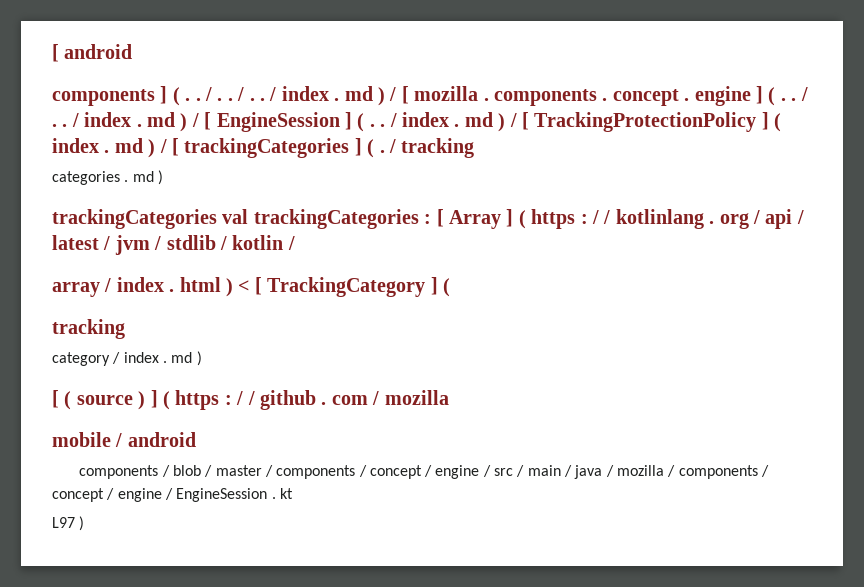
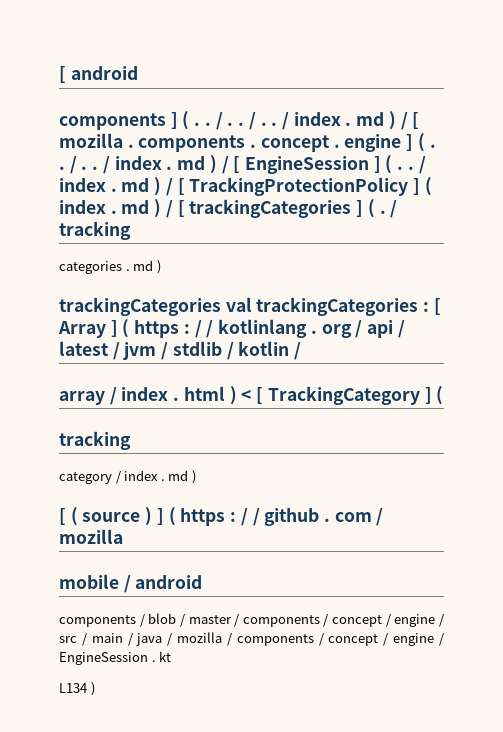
[52,517,75,528] L97 -> [59,683,87,693] L134

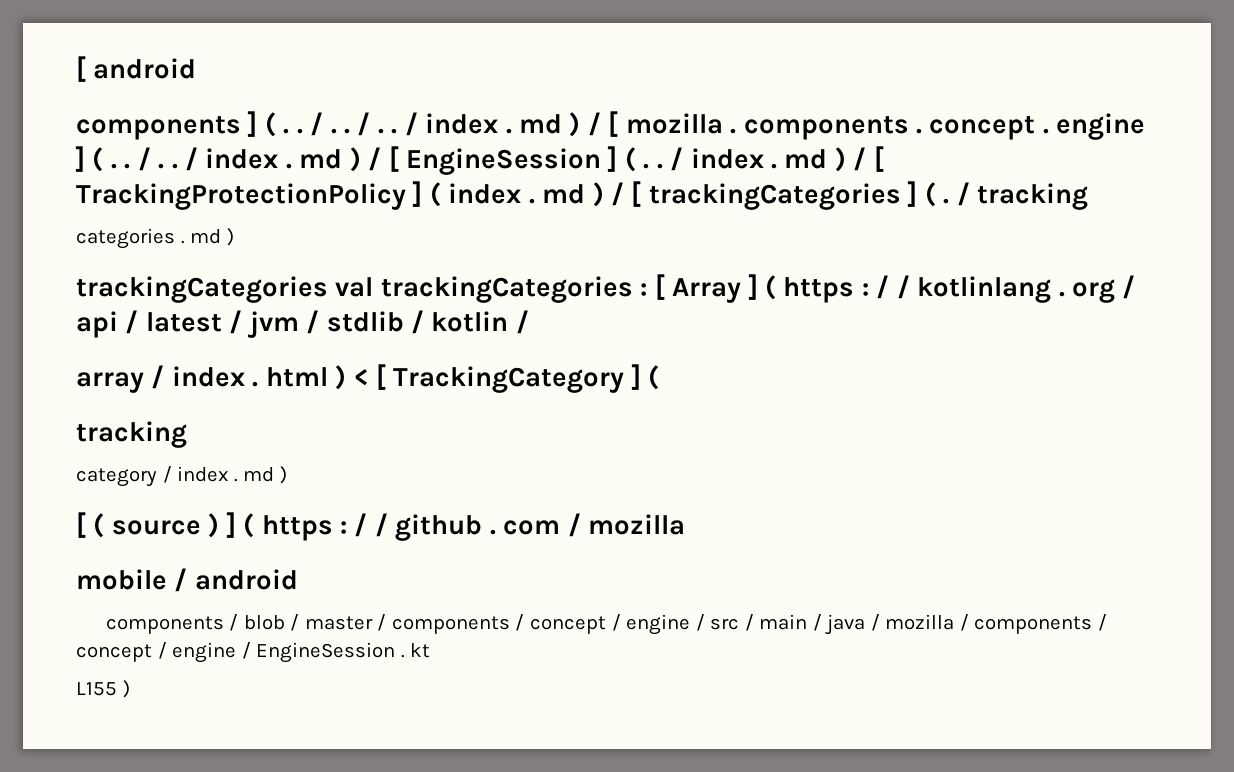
[59,683,87,693] L134 -> [76,682,117,696] L155

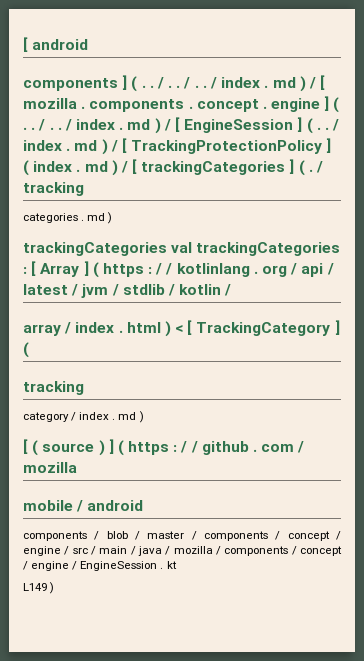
[76,682,117,696] L155 -> [23,583,47,591] L149

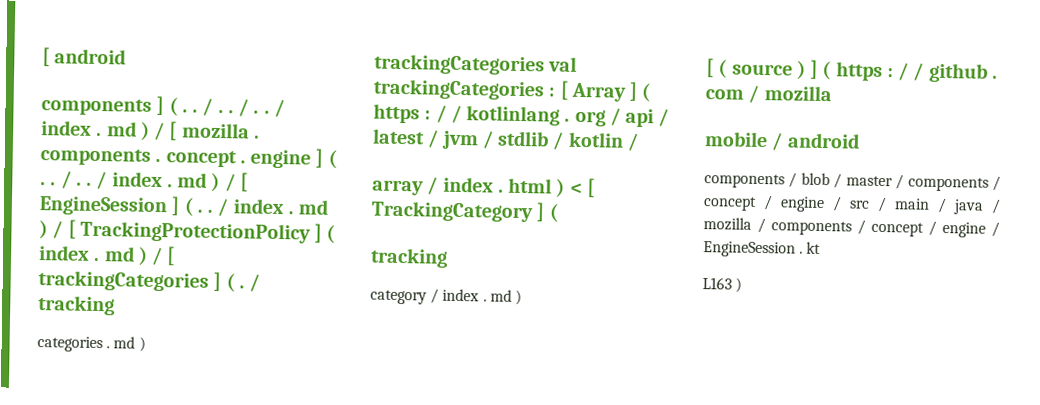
[23,583,47,591] L149 -> [702,277,732,290] L163

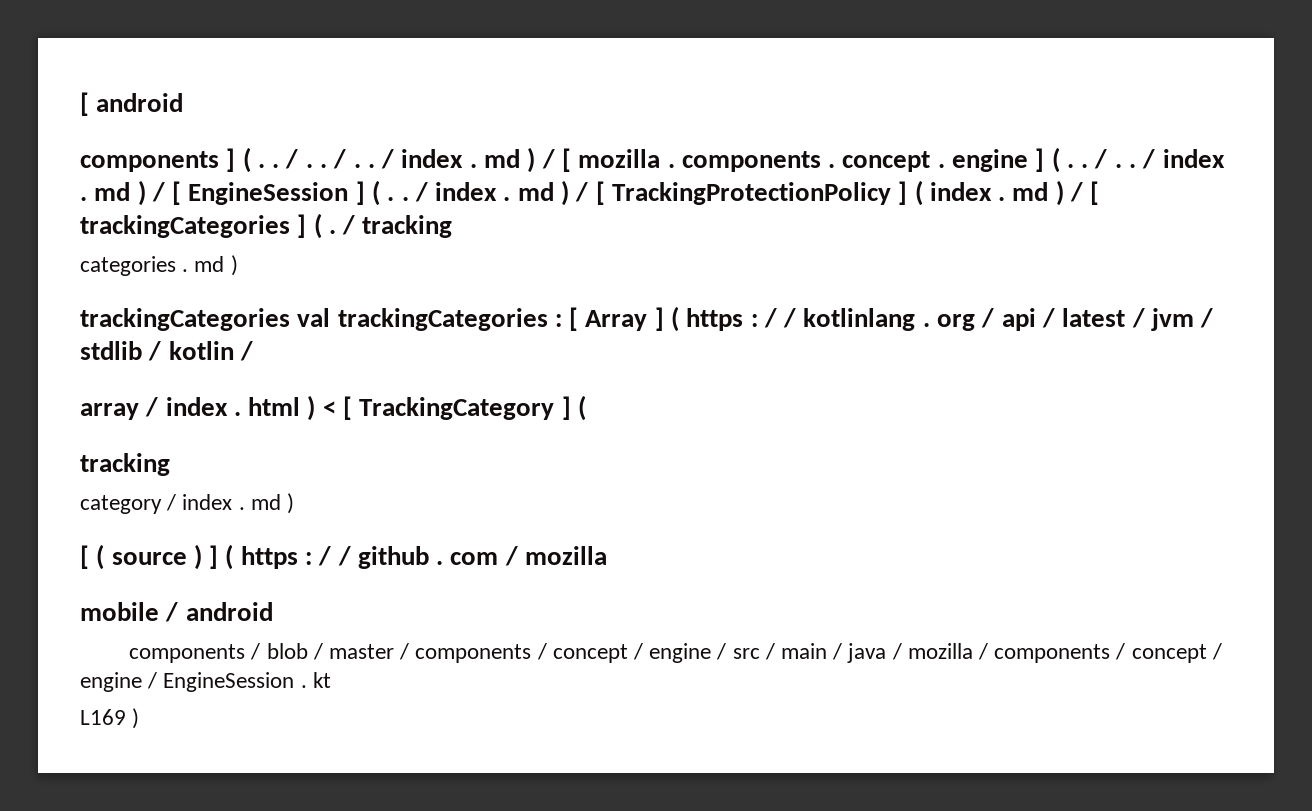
[702,277,732,290] L163 -> [80,709,126,725] L169

